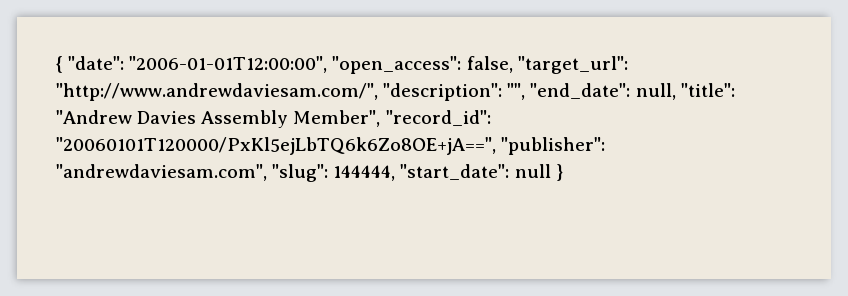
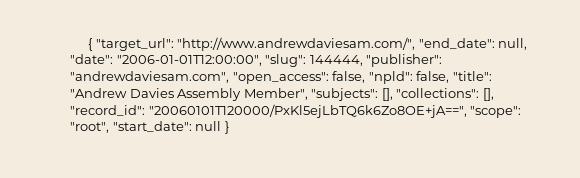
[68,56,628,74] [56,83,676,101] "date": "2006-01-01T12:00:00", "open_access": false, "target_url": "http://www.andrewdaviesam.com/", "description": "", "end_date": null, -> [95,37,528,51] [70,54,443,67] [70,71,450,84] "target_url": "http://www.andrewdaviesam.com/", "end_date": null, "date": "2006-01-01T12:00:00", "slug": 144444, "publisher": "andrewdaviesam.com", "open_access": false, "npld": false,
[385,110,491,126] [56,137,606,155] [56,164,396,182] "record_id": "20060101T120000/PxKl5ejLbTQ6k6Zo8OE+jA==", "publisher": "andrewdaviesam.com", "slug": 144444, -> [311,88,494,101] [70,104,522,118] [70,122,109,133] "subjects": [], "collections": [], "record_id": "20060101T120000/PxKl5ejLbTQ6k6Zo8OE+jA==", "scope": "root",

